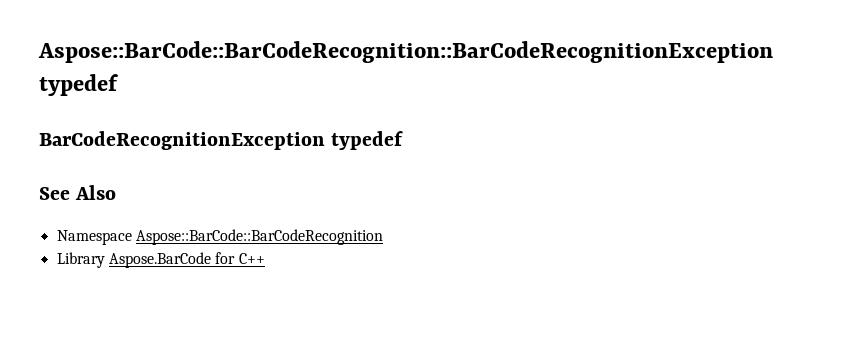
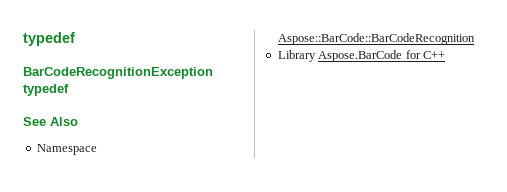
[38,41,773,63] Aspose::BarCode::BarCodeRecognition::BarCodeRecognitionException -> (23, 39) none

